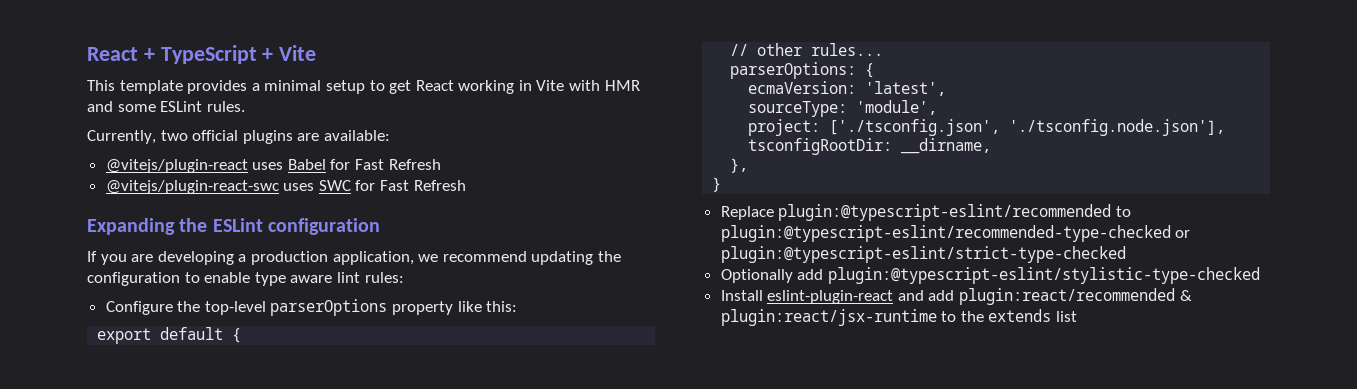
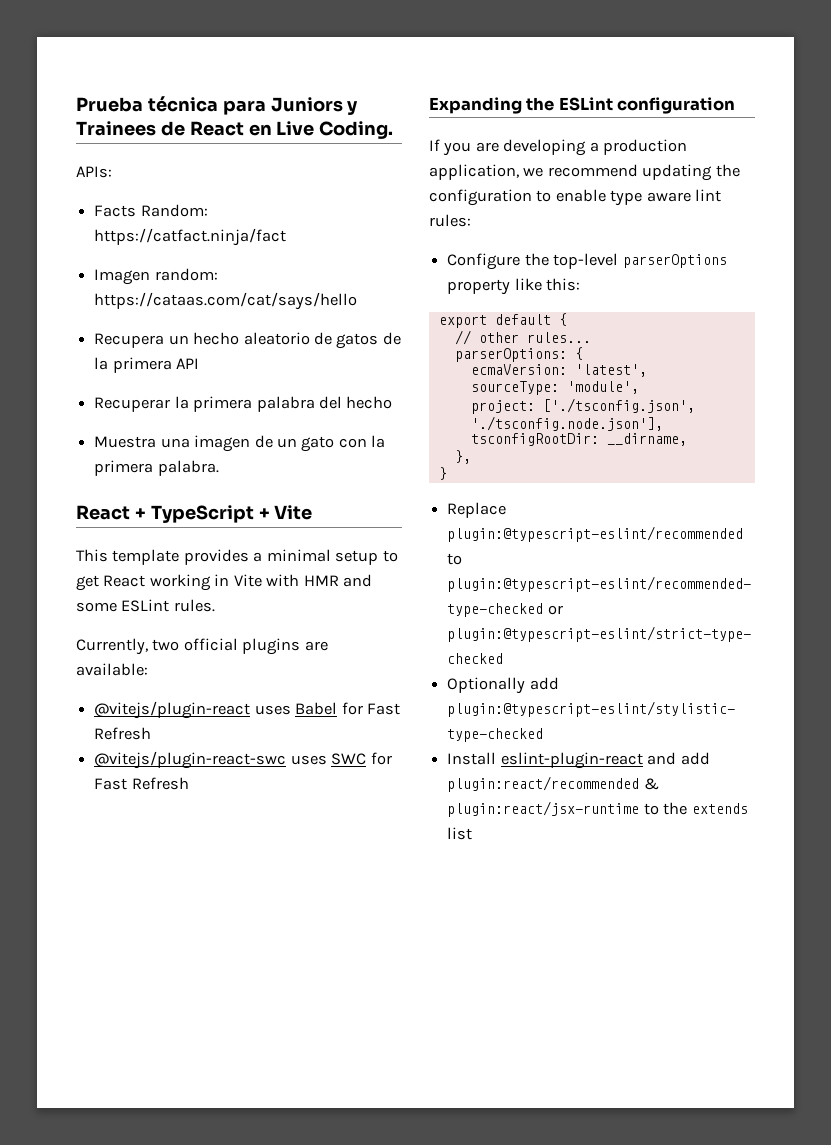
(87, 54) none -> [76,96,359,115] [76,121,394,139] [76,166,112,178] [94,204,208,217] [94,228,287,246] [94,268,218,285] [94,292,358,310] [94,332,401,349] [94,357,200,373] [94,396,393,412] [94,435,386,452] [94,460,219,476] Prueba técnica para Juniors y Trainees de React en Live Coding. // APIs: // Facts Random: https://catfact.ninja/fact // Imagen random: https://cataas.com/cat/says/hello // Recupera un hecho aleatorio de gatos de la primera API // Recuperar la primera palabra del hecho // Muestra una imagen de un gato con la primera palabra. //

